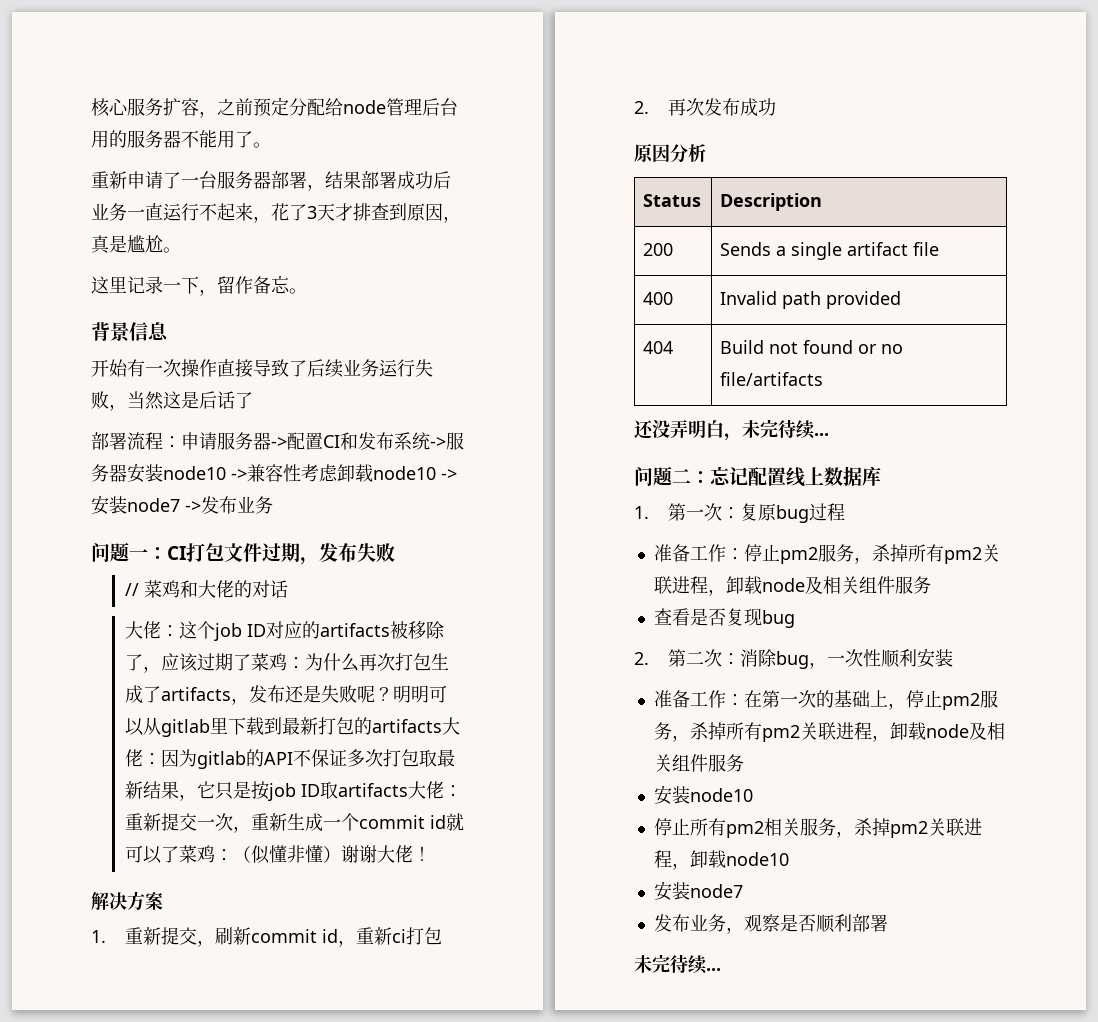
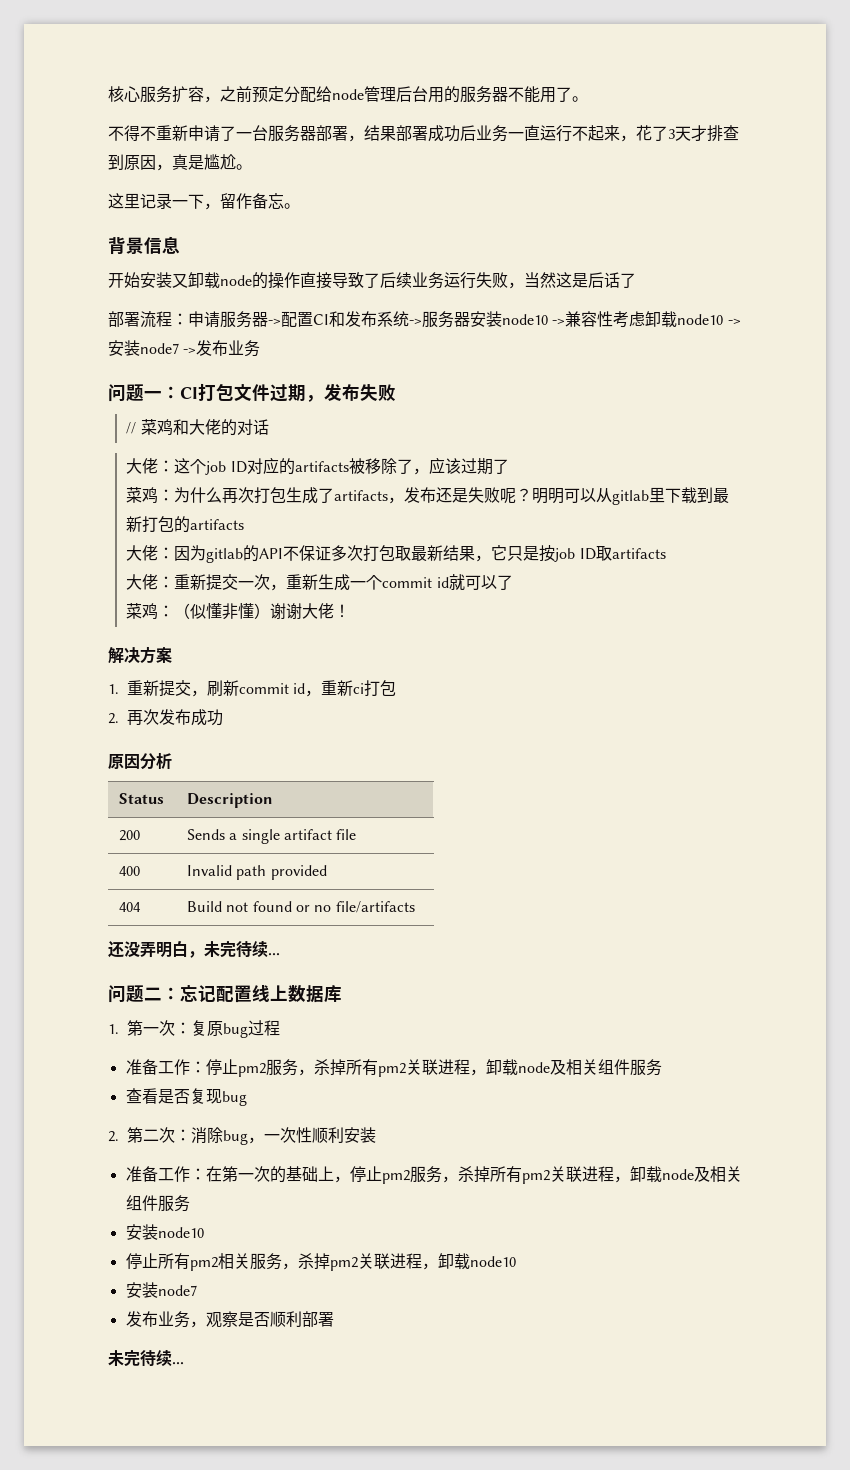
(271, 145) none -> [108,125,156,141] 不得不
[127,359,181,377] 有一次 -> [140,272,268,289] 安装又卸载node的
(251, 662) none -> (509, 466) //
(442, 726) none -> (245, 524) //
(408, 790) none -> (666, 553) //
(179, 854) none -> (513, 582) //

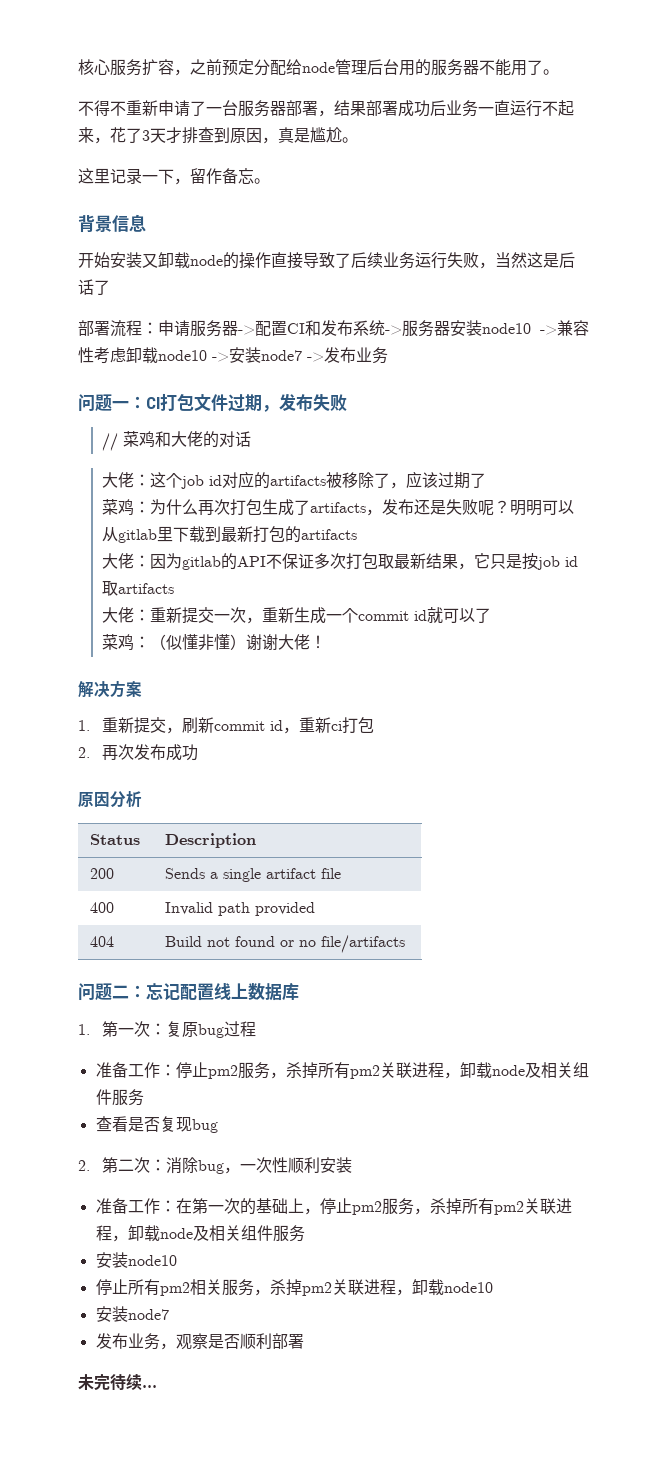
[230,461,247,473] ID -> [209,475,223,486] id
[579,548,596,560] ID -> [565,556,579,567] id
[108,941,280,958] // 还没弄明白，未完待续... -> (406, 944) none

